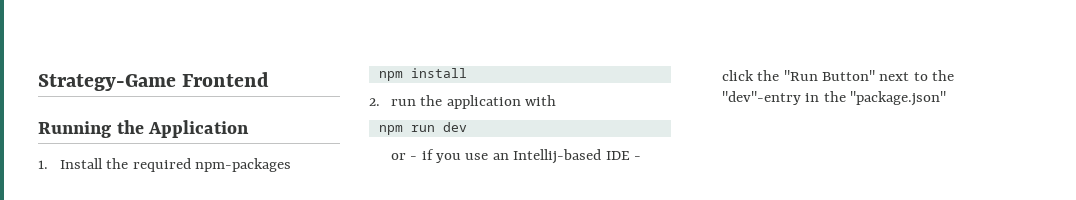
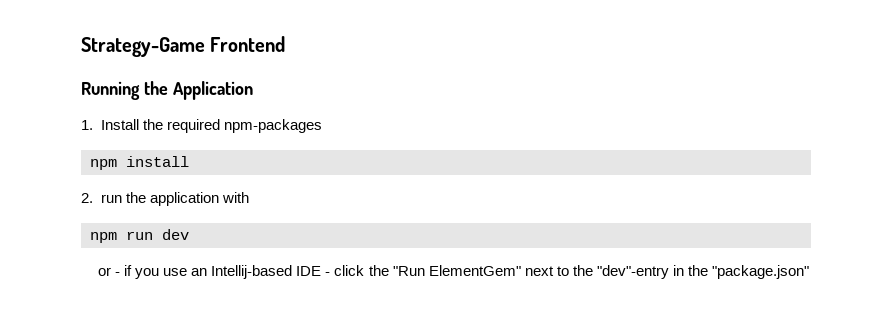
[821,70,875,81] Button" -> [428,265,521,276] ElementGem"

